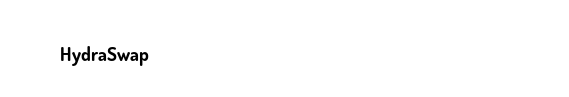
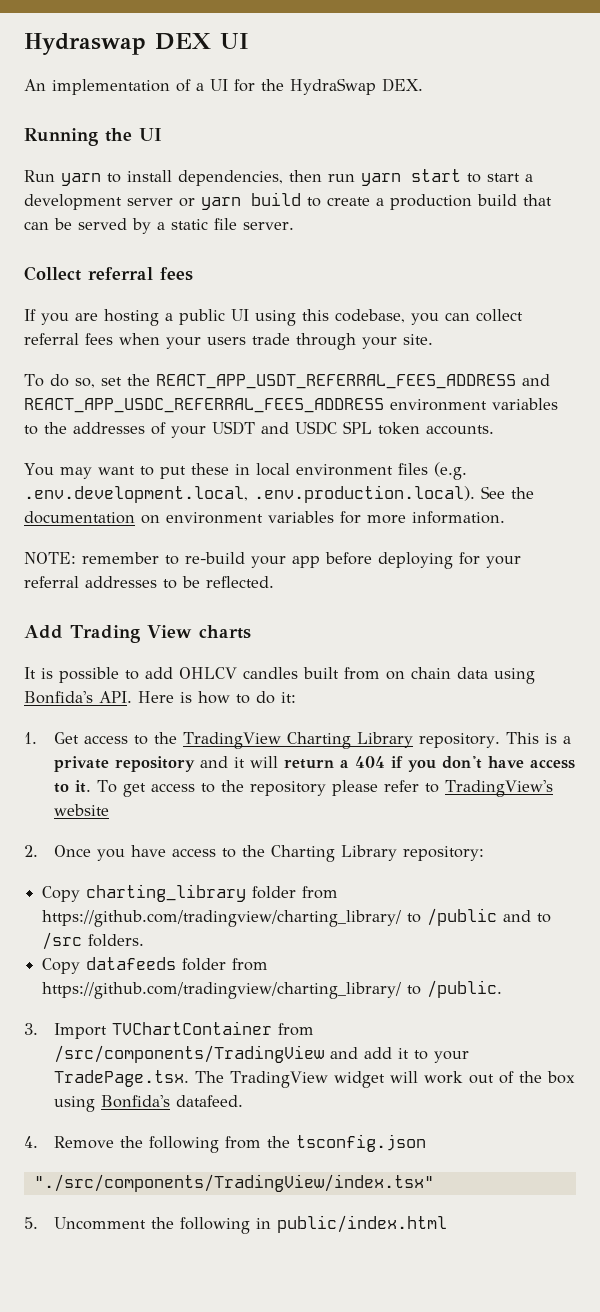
[60,46,149,66] HydraSwap -> [24,33,249,55] [24,78,423,95] [24,128,162,146] [24,169,533,186] [24,192,552,210] [24,218,294,234] [24,266,193,281] [24,309,523,326] [24,333,433,350] [24,374,550,389] [24,398,558,413] [24,421,494,438] [24,462,467,480] [24,485,534,503] [24,511,505,524] [24,552,521,569] [24,576,274,589] [24,625,251,643] [24,667,535,684] [24,691,296,704] [24,732,572,749] [54,756,576,772] [54,780,554,797] [54,804,110,816] [24,845,485,862] [42,884,339,902] [42,908,552,927] [42,932,145,950] [42,957,269,974] [42,980,503,999] [24,1021,315,1039] [54,1045,470,1063] [54,1070,576,1088] [54,1095,244,1112] [24,1134,427,1153] [33,1174,434,1192] [24,1215,448,1234] Hydraswap DEX UI // An implementation of a UI for the HydraSwap DEX. // Running the UI // Run yarn to install dependencies, then run yarn start to start a development server or yarn build to create a production build that can be served by a static file server. // Collect referral fees // If you are hosting a public UI using this codebase, you can collect referral fees when your users trade through your site. // To do so, set the REACT_APP_USDT_REFERRAL_FEES_ADDRESS and REACT_APP_USDC_REFERRAL_FEES_ADDRESS environment variables to the addresses of your USDT and USDC SPL token accounts. // You may want to put these in local environment files (e.g. .env.development.local, .env.production.local). See the documentation on environment variables for more information. // NOTE: remember to re-build your app before deploying for your referral addresses to be reflected. // Add Trading View charts // It is possible to add OHLCV candles built from on chain data using Bonfida's API. Here is how to do it: // 1. Get access to the TradingView Charting Library repository. This is a private repository and it will return a 404 if you don't have access to it. To get access to the repository please refer to TradingView's website // 2. Once you have access to the Charting Library repository: // Copy charting_library folder from https://github.com/tradingview/charting_library/ to /public and to /src folders. // Copy datafeeds folder from https://github.com/tradingview/charting_library/ to /public. // 3. Import TVChartContainer from /src/components/TradingView and add it to your TradePage.tsx. The TradingView widget will work out of the box using Bonfida's datafeed. // 4. Remove the following from the tsconfig.json // "./src/components/TradingView/index.tsx" // 5. Uncomment the following in public/index.html

